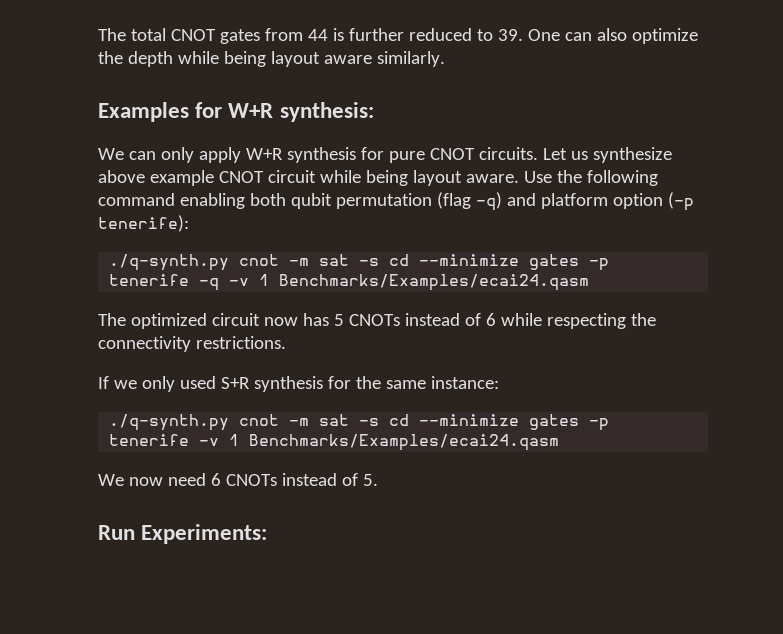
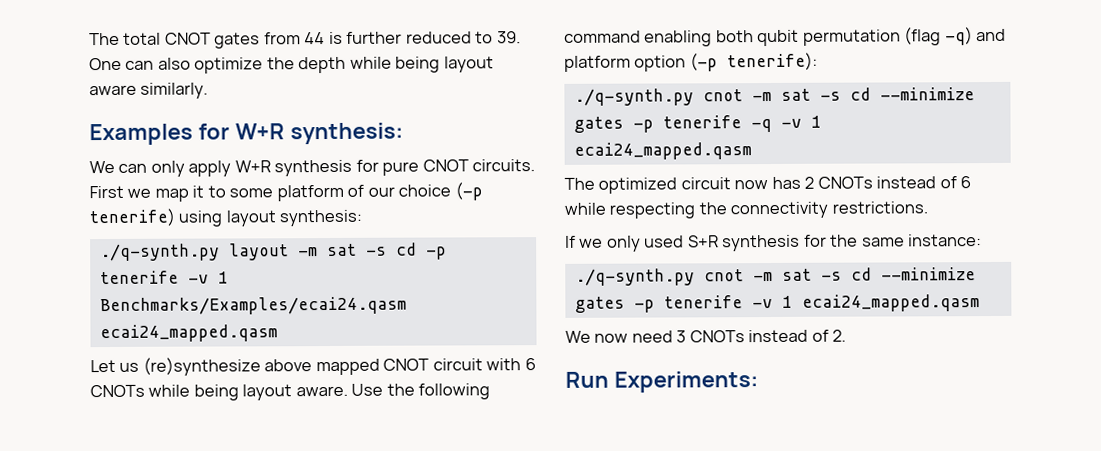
[542,147,672,163] [98,170,316,186] Let us synthesize above example CNOT circuit -> [89,182,483,202] [89,208,363,227] [99,242,447,262] [99,270,229,285] [99,296,407,316] [99,324,278,343] [90,357,536,376] [90,384,145,398] First we map it to some platform of our choice (-p tenerife) using layout synthesis: // ./q-synth.py layout -m sat -s cd -p tenerife -v 1 Benchmarks/Examples/ecai24.qasm ecai24_mapped.qasm // Let us (re)synthesize above mapped CNOT circuit with 6 CNOTs
[279,274,590,291] Benchmarks/Examples/ecai24.qasm -> [573,142,752,160] ecai24_mapped.qasm
[333,314,344,326] 5 -> [804,176,815,189] 2
[249,434,560,451] Benchmarks/Examples/ecai24.qasm -> [801,294,980,312] ecai24_mapped.qasm
[210,473,378,486] 6 CNOTs instead of 5. -> [676,329,847,343] 3 CNOTs instead of 2.

